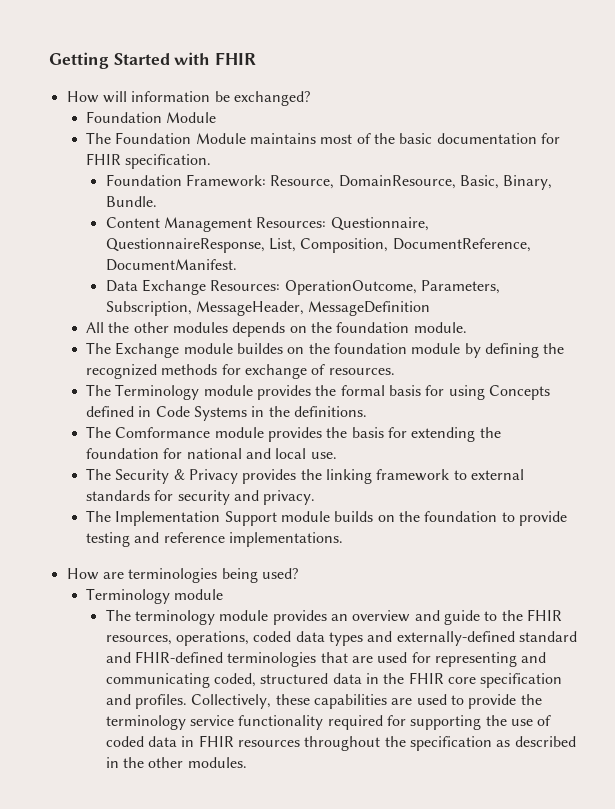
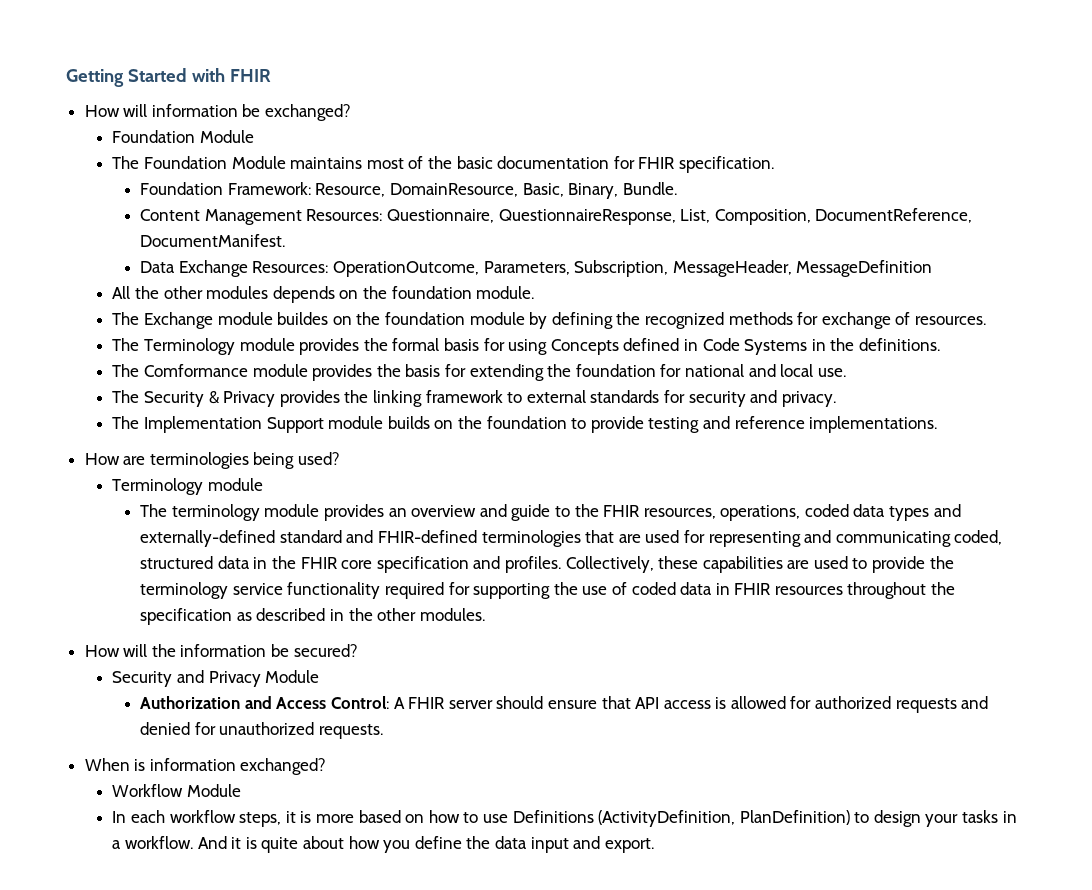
(247, 762) none -> [84,644,358,657] [112,670,320,687] [140,696,989,713] [140,722,383,739] [84,758,327,775] [112,784,242,797] [112,810,1017,827] [112,836,654,853] // How will the information be secured? // Security and Privacy Module // Authorization and Access Control: A FHIR server should ensure that API access is allowed for authorized requests and denied for unauthorized requests. // When is information exchanged? // Workflow Module // In each workflow steps, it is more based on how to use Definitions (ActivityDefinition, PlanDefinition) to design your tasks in a workflow. And it is quite about how you define the data input and export.

